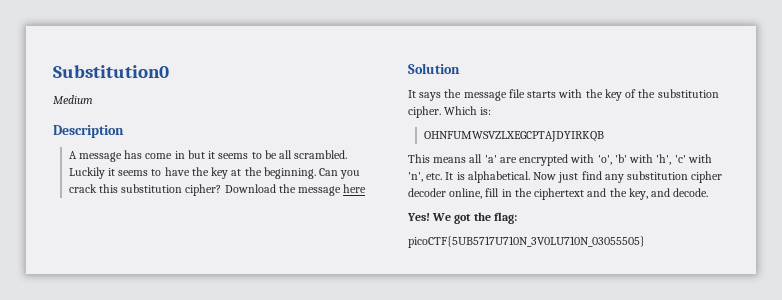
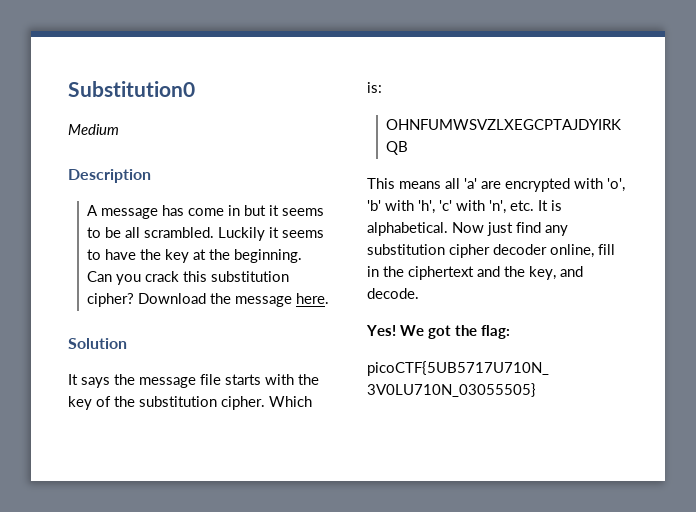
[343,184,367,193] here -> [295,293,329,304] here.

